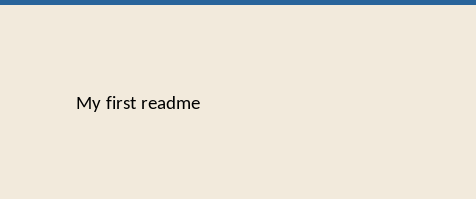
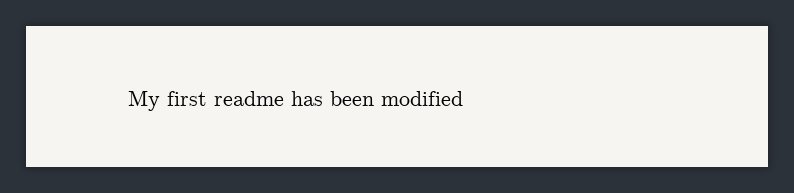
(200, 102) none -> [291,91,463,106] has been modified

